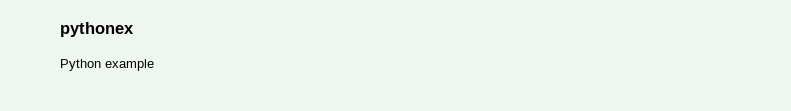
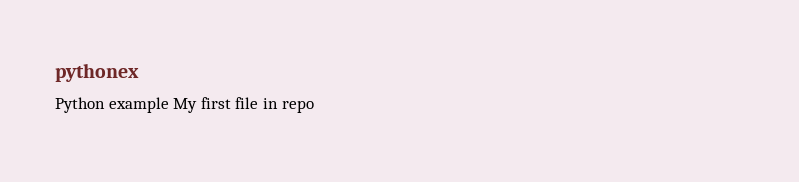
(154, 65) none -> [173,97,314,113] My first file in repo

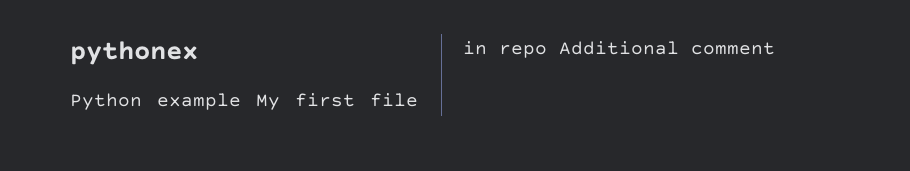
(314, 106) none -> [559,41,775,55] Additional comment

